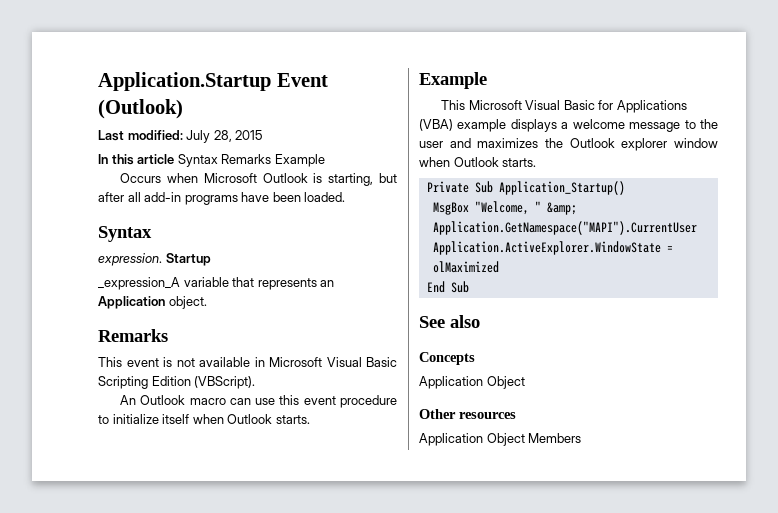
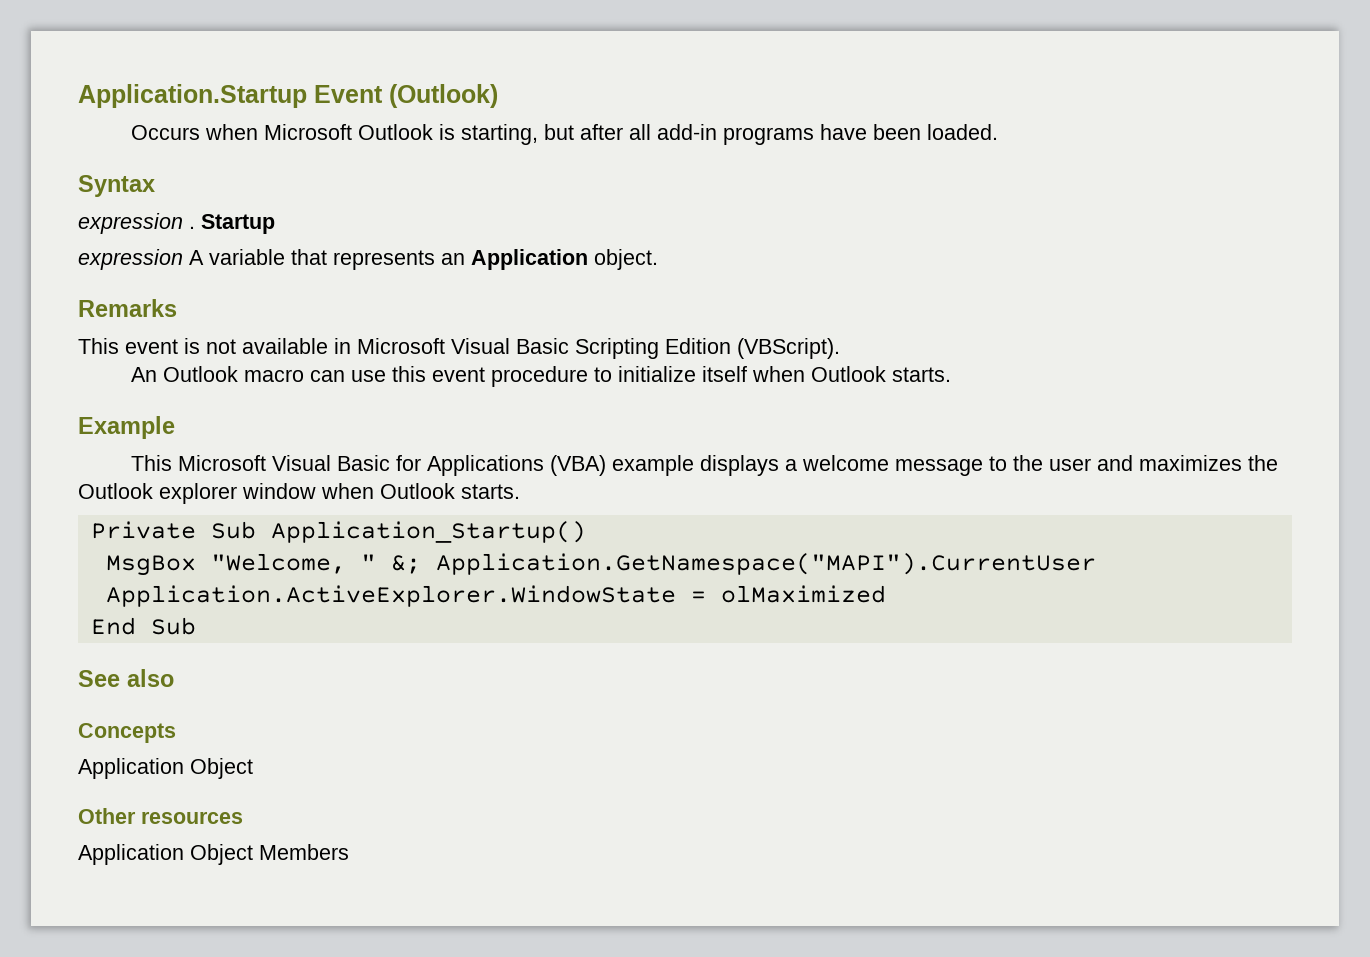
[98,130,264,143] [98,154,325,167] // Last modified: July 28, 2015 // In this article Syntax Remarks Example -> (498, 96) none
[98,253,162,266] expression. -> [78,213,195,234] expression .
[98,277,180,290] _expression_A -> [78,249,204,270] expression A
[546,202,577,215] &amp; -> [390,555,421,574] &;

